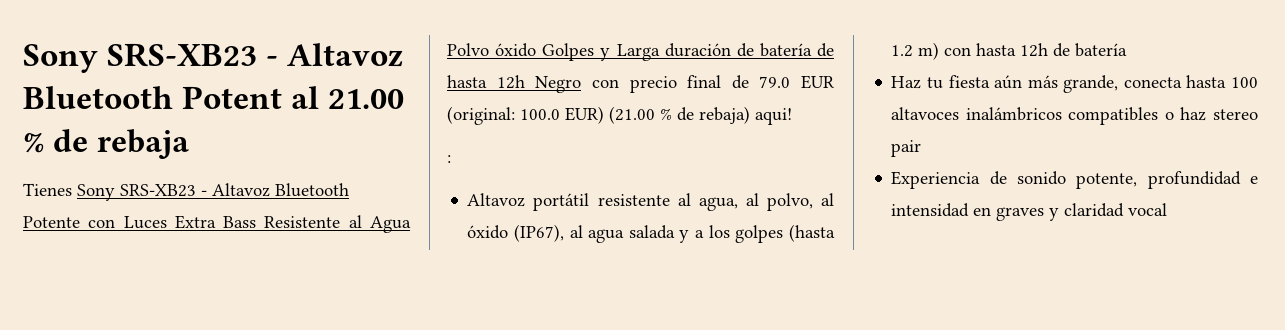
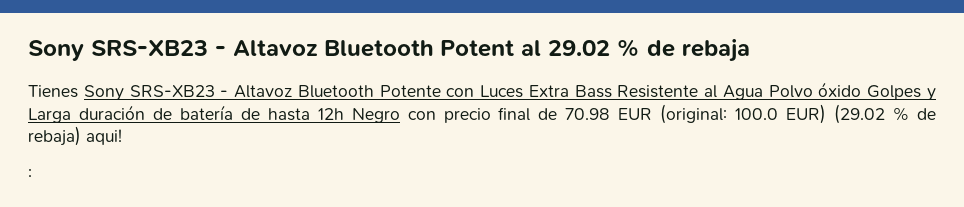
[328,89,405,109] 21.00 -> [548,40,610,56] 29.02
[759,76,791,88] 79.0 -> [565,108,611,120] 70.98
[609,106,655,124] (21.00 -> [834,104,886,124] (29.02
[467,193,834,211] [467,224,835,243] [891,42,1128,60] [891,75,1258,93] [891,107,1258,125] [891,140,922,157] [891,171,1258,189] [891,203,1168,221] // Altavoz portátil resistente al agua, al polvo, al óxido (IP67), al agua salada y a los golpes (hasta 1.2 m) con hasta 12h de batería // Haz tu fiesta aún más grande, conecta hasta 100 altavoces inalámbricos compatibles o haz stereo pair // Experiencia de sonido potente, profundidad e intensidad en graves y claridad vocal -> (32, 174) none

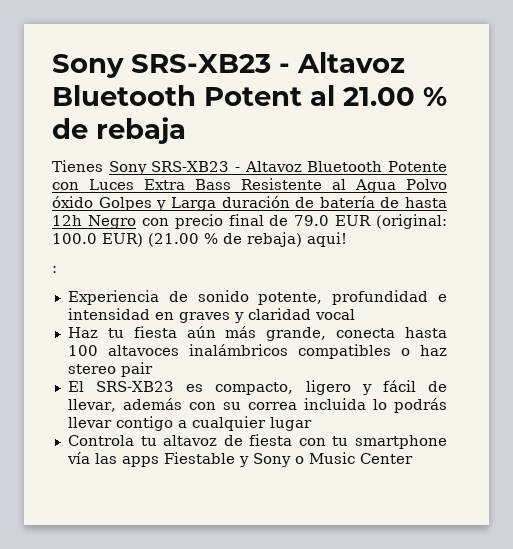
[548,40,610,56] 29.02 -> [343,87,415,106] 21.00
[565,108,611,120] 70.98 -> [294,215,330,226] 79.0
[834,104,886,124] (29.02 -> [148,233,199,247] (21.00
(32, 174) none -> [67,290,447,305] [67,308,355,323] [67,326,447,341] [67,344,447,359] [67,362,153,377] [67,380,447,395] [67,398,447,413] [67,416,312,431] [67,434,447,449] [66,452,413,467] // Experiencia de sonido potente, profundidad e intensidad en graves y claridad vocal // Haz tu fiesta aún más grande, conecta hasta 100 altavoces inalámbricos compatibles o haz stereo pair // El SRS-XB23 es compacto, ligero y fácil de llevar, además con su correa incluida lo podrás llevar contigo a cualquier lugar // Controla tu altavoz de fiesta con tu smartphone vía las apps Fiestable y Sony o Music Center

